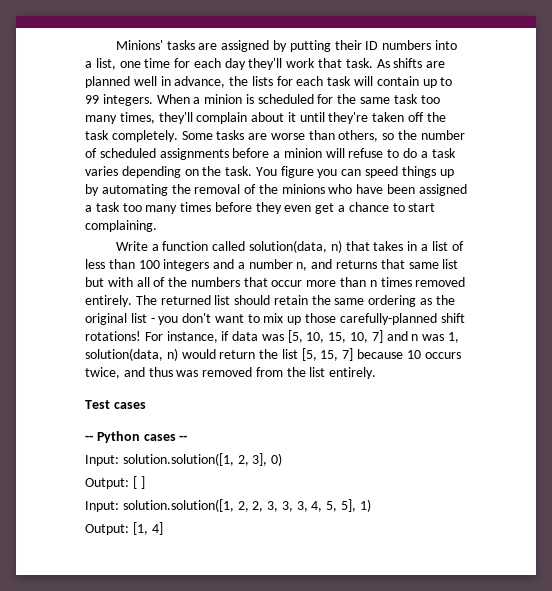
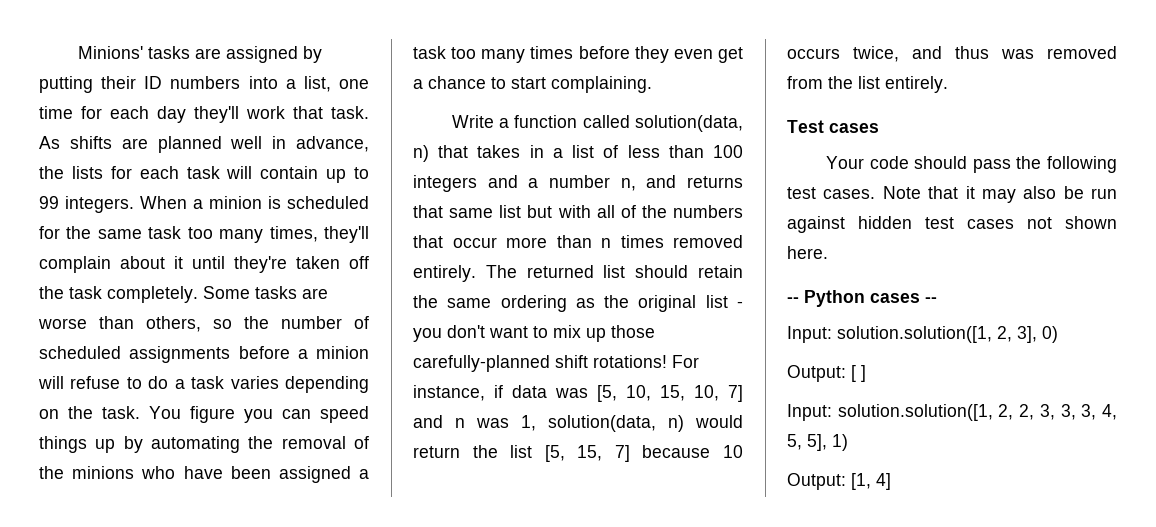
(146, 405) none -> [825,156,1117,173] [787,186,1117,203] [787,216,1117,233] [787,246,828,259] // Your code should pass the following test cases. Note that it may also be run against hidden test cases not shown here.

